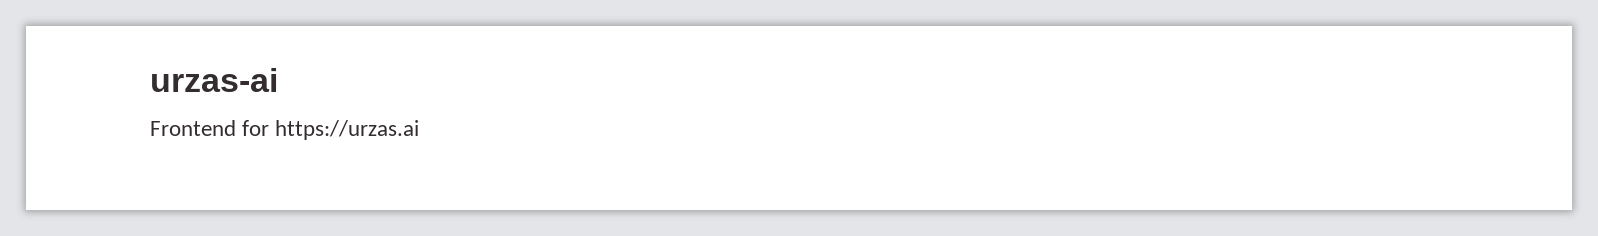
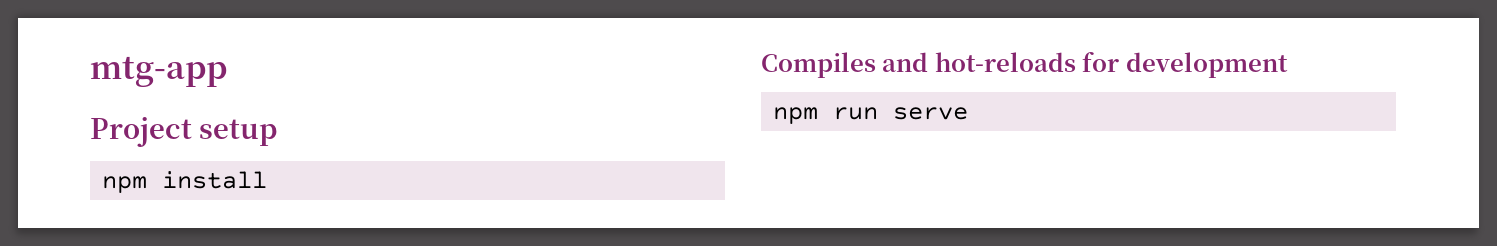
[150,68,278,92] [150,120,420,140] urzas-ai // Frontend for https://urzas.ai -> [90,56,227,87] [90,117,278,147] [102,171,268,193] [761,51,1288,78] [773,107,969,124] mtg-app // Project setup // npm install // Compiles and hot-reloads for development // npm run serve

